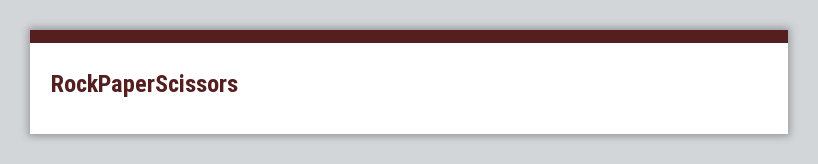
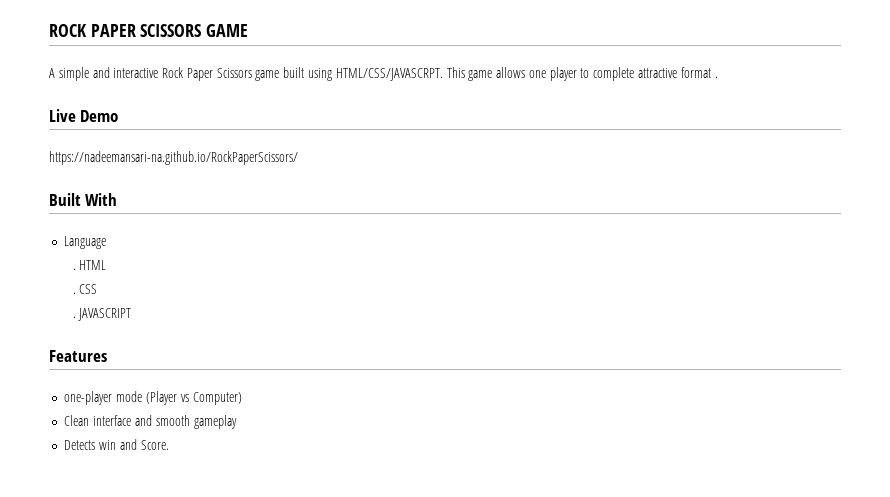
[51,74,238,97] RockPaperScissors -> [49,24,249,37] [49,67,718,81] [49,109,119,122] [49,151,298,165] [49,193,118,206] [64,236,107,249] [72,260,107,270] [72,284,98,294] [72,308,132,321] [49,350,107,362] [64,391,242,405] [64,415,237,429] [64,439,169,450] ROCK PAPER SCISSORS GAME // A simple and interactive Rock Paper Scissors game built using HTML/CSS/JAVASCRPT. This game allows one player to complete attractive format . // Live Demo // https://nadeemansari-na.github.io/RockPaperScissors/ // Built With // Language // . HTML // . CSS // . JAVASCRIPT // Features // one-player mode (Player vs Computer) // Clean interface and smooth gameplay // Detects win and Score.

